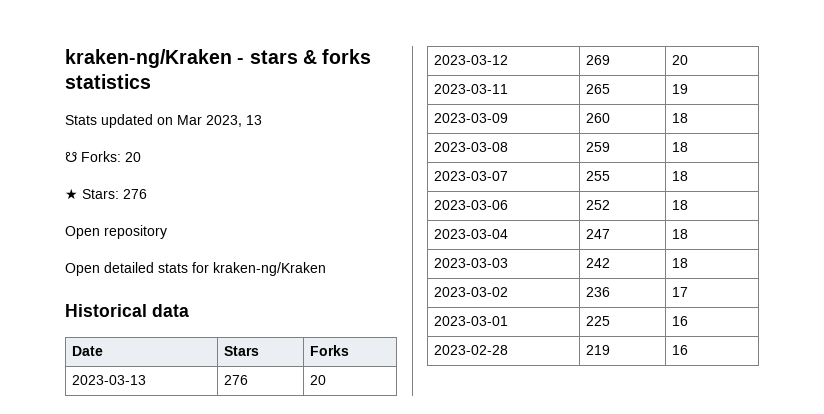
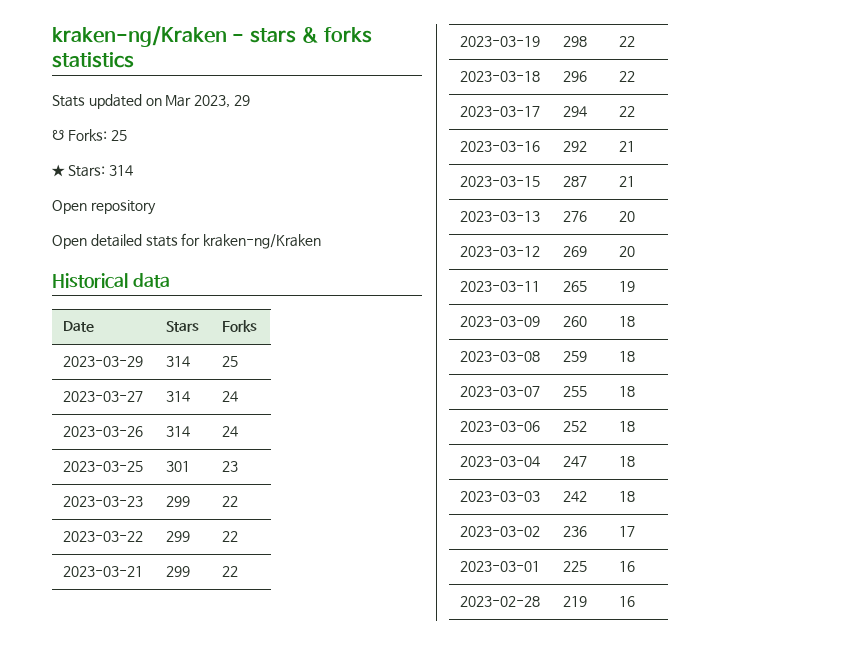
[246,115,262,125] 13 -> [233,95,250,106] 29
[125,152,141,162] 20 -> [110,130,127,141] 25
[123,189,147,199] 276 -> [108,165,133,176] 314
(350, 350) none -> [63,356,144,367] [166,356,191,367] [222,356,239,367] [63,391,144,402] [166,391,191,402] [222,391,239,402] [63,426,144,437] [166,426,191,437] [222,426,239,437] [63,461,144,472] [166,461,191,472] [222,461,239,472] [63,496,144,507] [166,496,191,507] [222,496,239,507] [63,531,144,542] [166,531,191,542] [222,531,239,542] [63,566,144,577] [166,566,191,577] [222,566,239,577] [460,36,541,47] [563,36,588,47] [619,36,636,47] [460,71,541,82] [563,71,588,82] [619,71,636,82] [460,106,541,117] [563,106,588,117] [619,106,636,117] [460,141,541,152] [563,141,588,152] [619,141,636,152] [460,176,541,187] [563,176,588,187] [619,176,636,187] // 2023-03-29 | 314 | 25 // 2023-03-27 | 314 | 24 // 2023-03-26 | 314 | 24 // 2023-03-25 | 301 | 23 // 2023-03-23 | 299 | 22 // 2023-03-22 | 299 | 22 // 2023-03-21 | 299 | 22 // 2023-03-19 | 298 | 22 // 2023-03-18 | 296 | 22 // 2023-03-17 | 294 | 22 // 2023-03-16 | 292 | 21 // 2023-03-15 | 287 | 21

